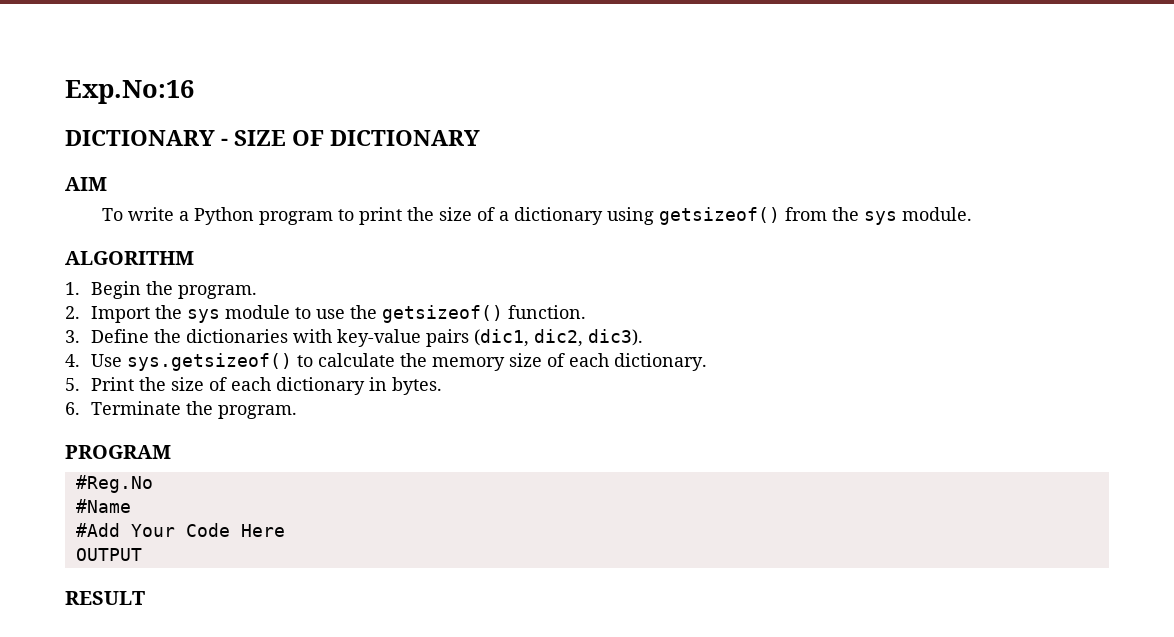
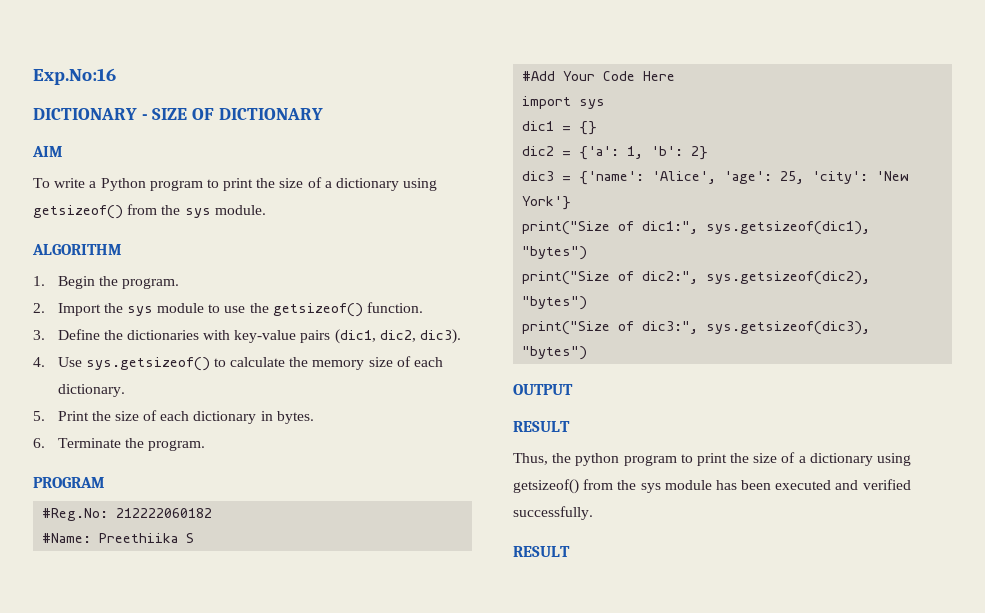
[75,475,153,493] [75,499,131,513] #Reg.No // #Name -> [42,508,213,521] [42,533,195,543] #Reg.No: 212222060182 // #Name: Preethiika S
[75,548,142,561] OUTPUT -> [522,96,606,109] [522,121,598,135] [522,146,709,160] [522,171,910,185] [522,196,572,210] [522,221,871,235] [522,246,588,260] [522,271,871,285] [522,296,588,310] [522,321,871,335] [522,346,588,360] [513,384,573,395] [513,421,570,432] [513,452,912,466] [513,479,911,494] [513,506,593,520] import sys // dic1 = {} // dic2 = {'a': 1, 'b': 2} // dic3 = {'name': 'Alice', 'age': 25, 'city': 'New York'} // print("Size of dic1:", sys.getsizeof(dic1), "bytes") // print("Size of dic2:", sys.getsizeof(dic2), "bytes") // print("Size of dic3:", sys.getsizeof(dic3), "bytes") // OUTPUT // RESULT // Thus, the python program to print the size of a dictionary using getsizeof() from the sys module has been executed and verified successfully.

